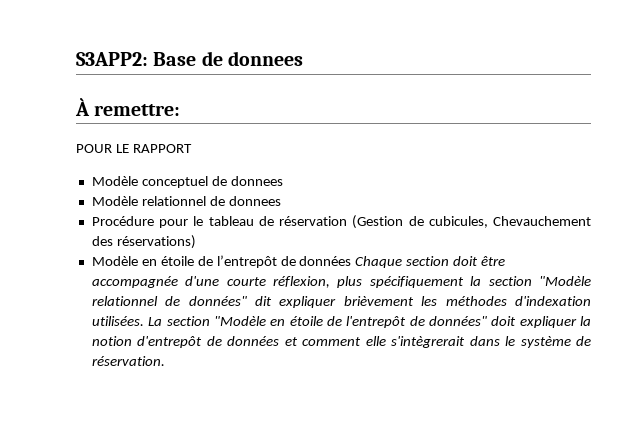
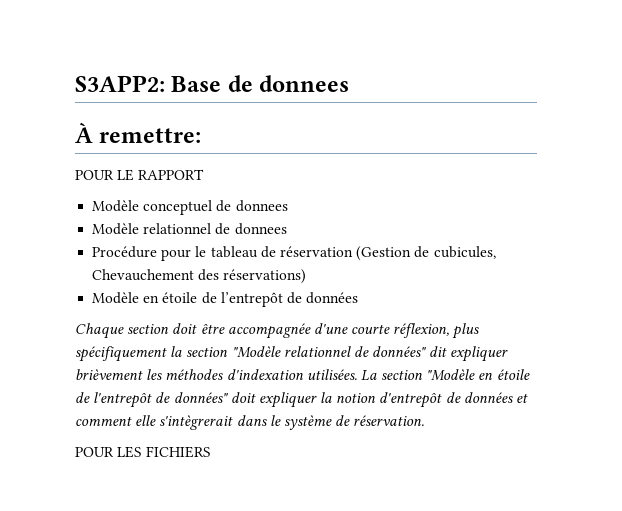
(352, 261) none -> (359, 298) //
(165, 361) none -> [75,446,212,458] // POUR LES FICHIERS

